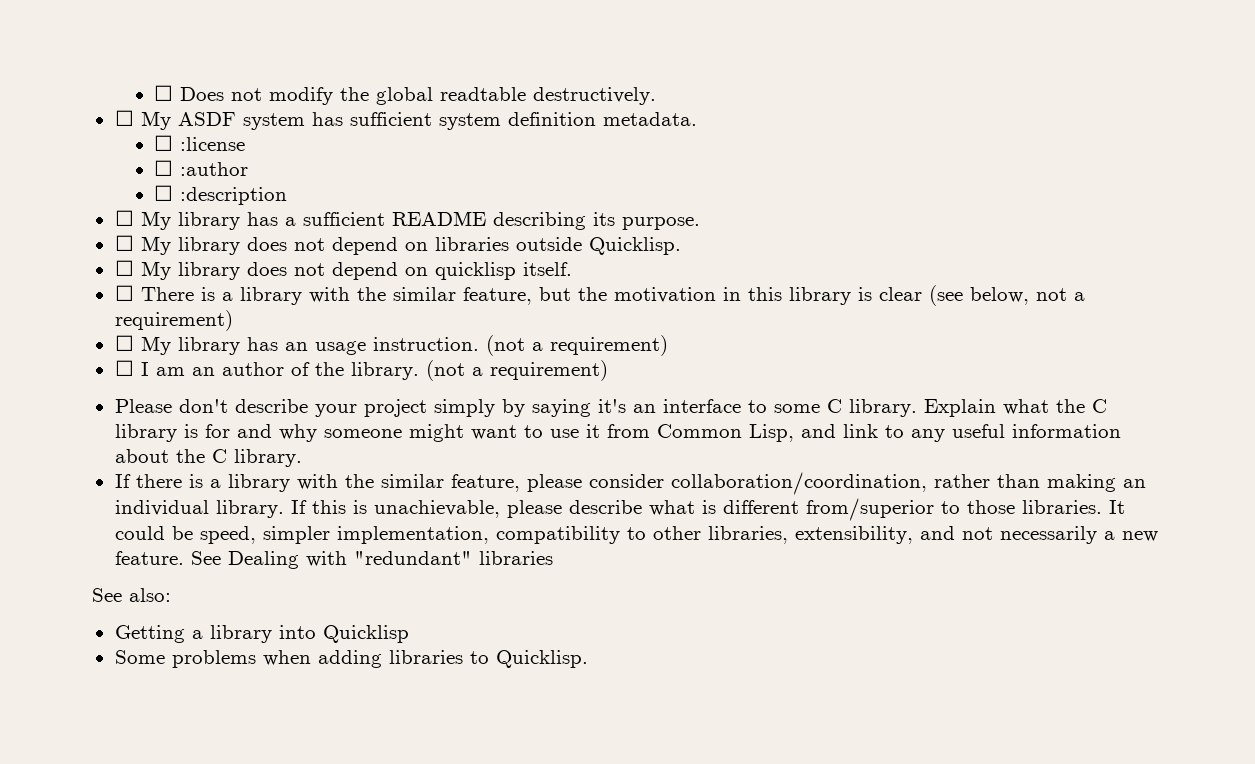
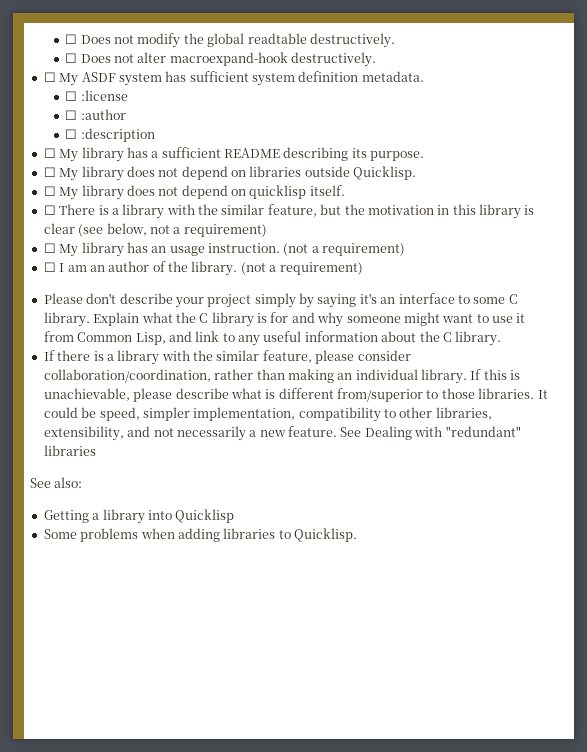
(657, 96) none -> [65,52,377,67] // ☐ Does not alter macroexpand-hook destructively.

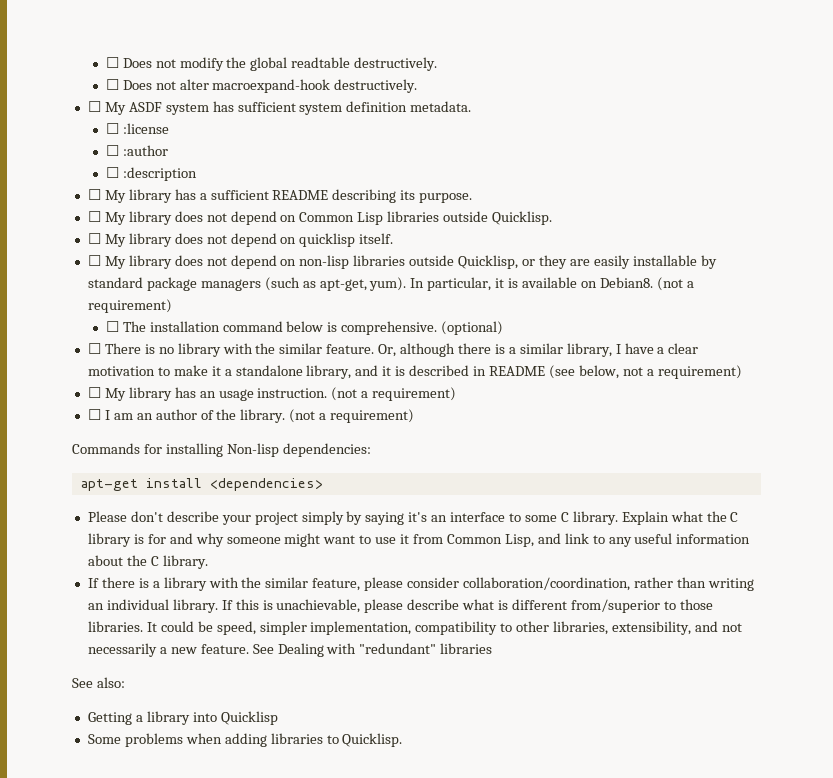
(246, 173) none -> [299,212,384,225] Common Lisp
(345, 190) none -> [87,255,717,269] [87,277,694,291] [87,299,172,313] [105,321,504,335] // ☐ My library does not depend on non-lisp libraries outside Quicklisp, or they are easily installable by standard package managers (such as apt-get, yum). In particular, it is available on Debian8. (not a requirement) // ☐ The installation command below is comprehensive. (optional)
[111,204,535,219] [43,223,75,234] a library with the similar feature, but the motivation in this library is clear -> [158,343,699,357] [87,365,545,379] no library with the similar feature. Or, although there is a similar library, I have a clear motivation to make it a standalone library, and it is described in README
(363, 268) none -> [72,443,371,457] [80,478,323,491] // Commands for installing Non-lisp dependencies: // apt-get install <dependencies>
[287,369,334,383] making -> [707,578,754,591] writing

